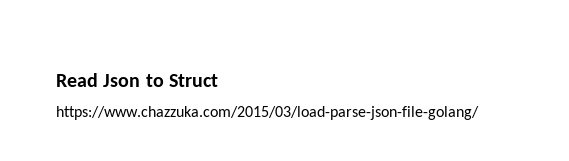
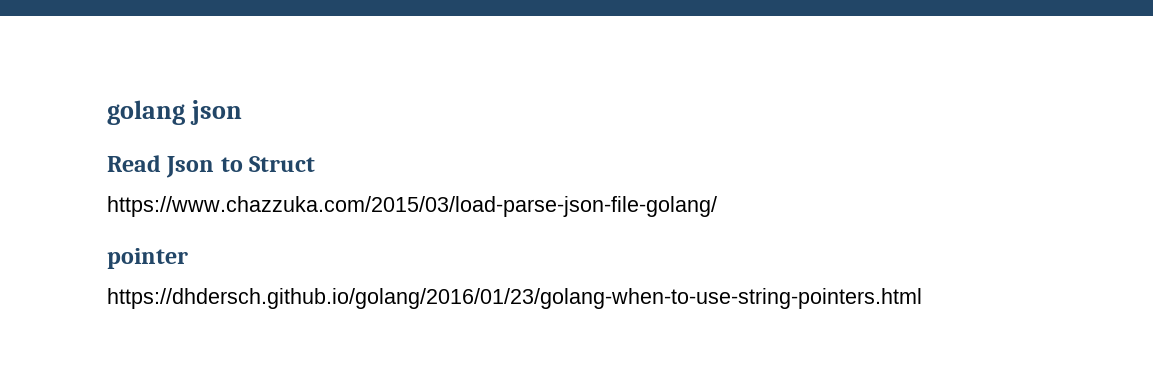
(56, 80) none -> [107,100,242,125] golang json //
(479, 113) none -> [107,248,188,269] [107,288,922,309] // pointer // https://dhdersch.github.io/golang/2016/01/23/golang-when-to-use-string-pointers.html

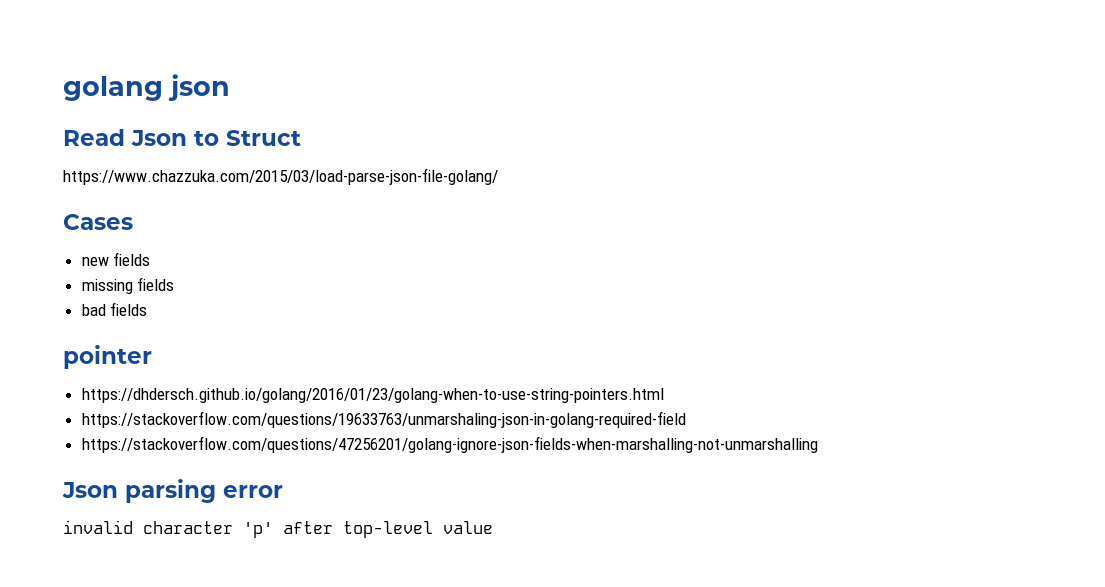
[107,248,188,269] [107,288,922,309] pointer // https://dhdersch.github.io/golang/2016/01/23/golang-when-to-use-string-pointers.html -> [63,214,133,230] [81,252,151,266] [81,277,175,294] [81,302,148,316] [63,345,152,369] [81,388,664,403] [81,411,686,428] [81,436,818,453] [62,479,283,503] [63,520,493,538] Cases // new fields // missing fields // bad fields // pointer // https://dhdersch.github.io/golang/2016/01/23/golang-when-to-use-string-pointers.html // https://stackoverflow.com/questions/19633763/unmarshaling-json-in-golang-required-field // https://stackoverflow.com/questions/47256201/golang-ignore-json-fields-when-marshalling-not-unmarshalling // Json parsing error // invalid character 'p' after top-level value

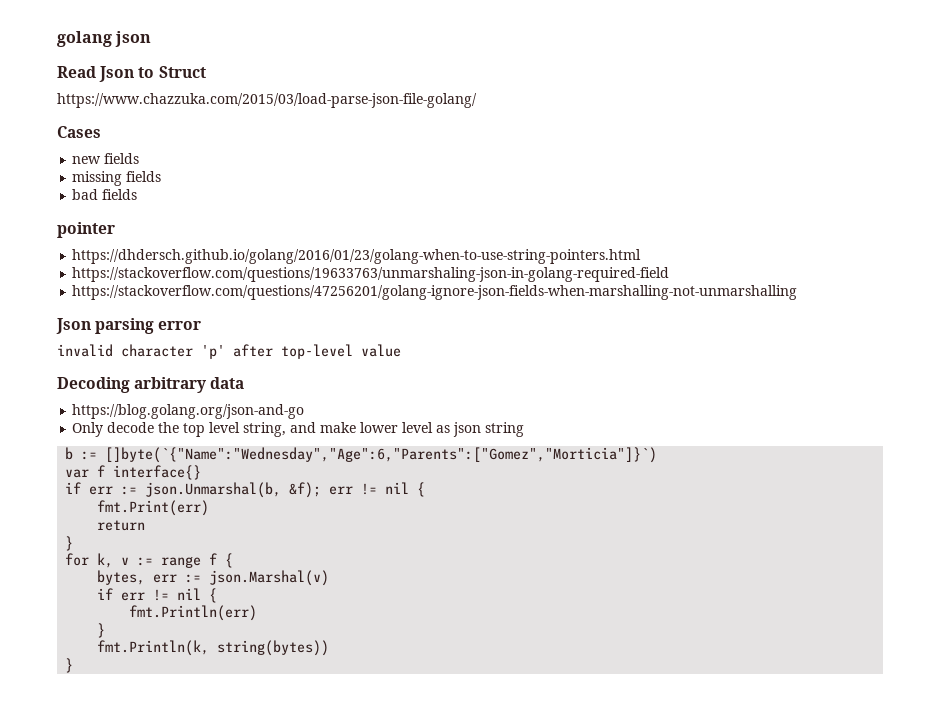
(493, 527) none -> [57,377,245,393] [72,404,305,419] [72,422,525,437] [65,447,658,463] [65,465,202,480] [65,482,426,498] [97,500,210,516] [97,520,146,531] [65,536,74,551] [65,553,234,568] [97,570,330,586] [97,588,218,603] [129,605,258,621] [97,623,106,638] [97,640,330,656] [65,658,74,673] // Decoding arbitrary data // https://blog.golang.org/json-and-go // Only decode the top level string, and make lower level as json string // b := []byte(`{"Name":"Wednesday","Age":6,"Parents":["Gomez","Morticia"]}`) // var f interface{} // if err := json.Unmarshal(b, &f); err != nil { // fmt.Print(err) // return // } // for k, v := range f { // bytes, err := json.Marshal(v) // if err != nil { // fmt.Println(err) // } // fmt.Println(k, string(bytes)) // }

